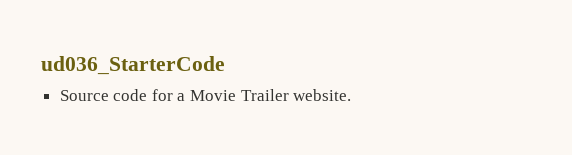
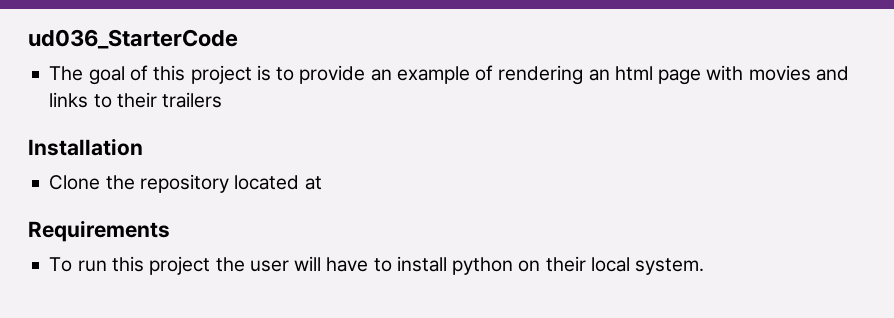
[59,89,352,101] Source code for a Movie Trailer website. -> [49,65,849,85] [49,92,223,108] [28,138,143,156] [49,174,322,193] [28,220,170,242] [49,256,705,275] The goal of this project is to provide an example of rendering an html page with movies and links to their trailers // Installation // Clone the repository located at // Requirements // To run this project the user will have to install python on their local system.

